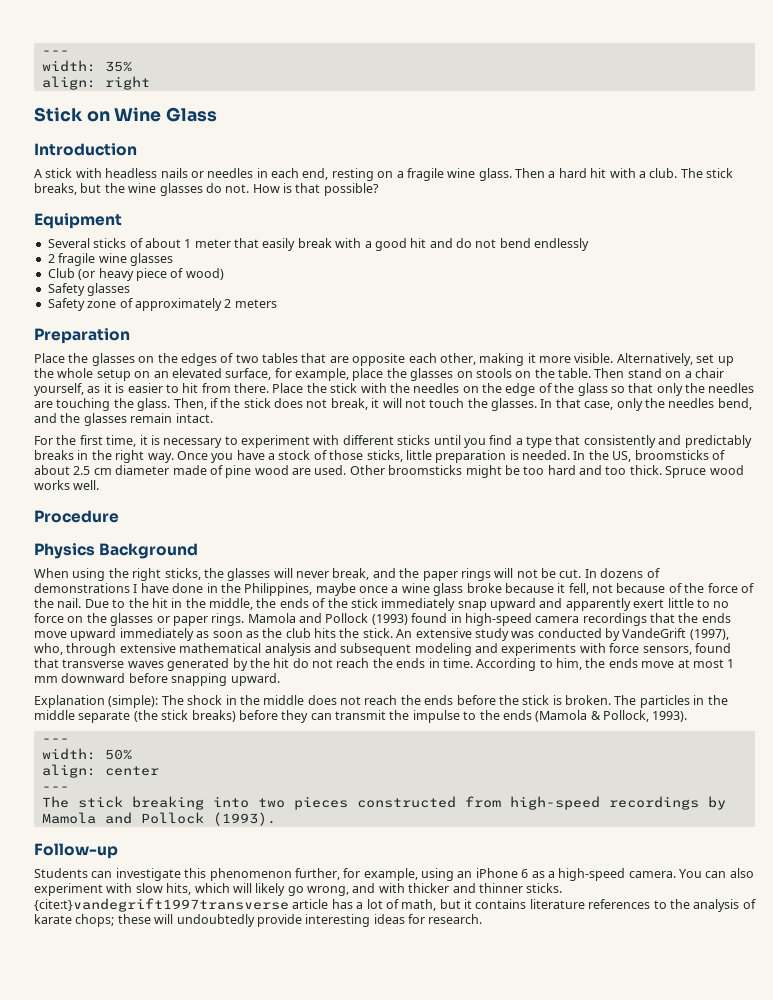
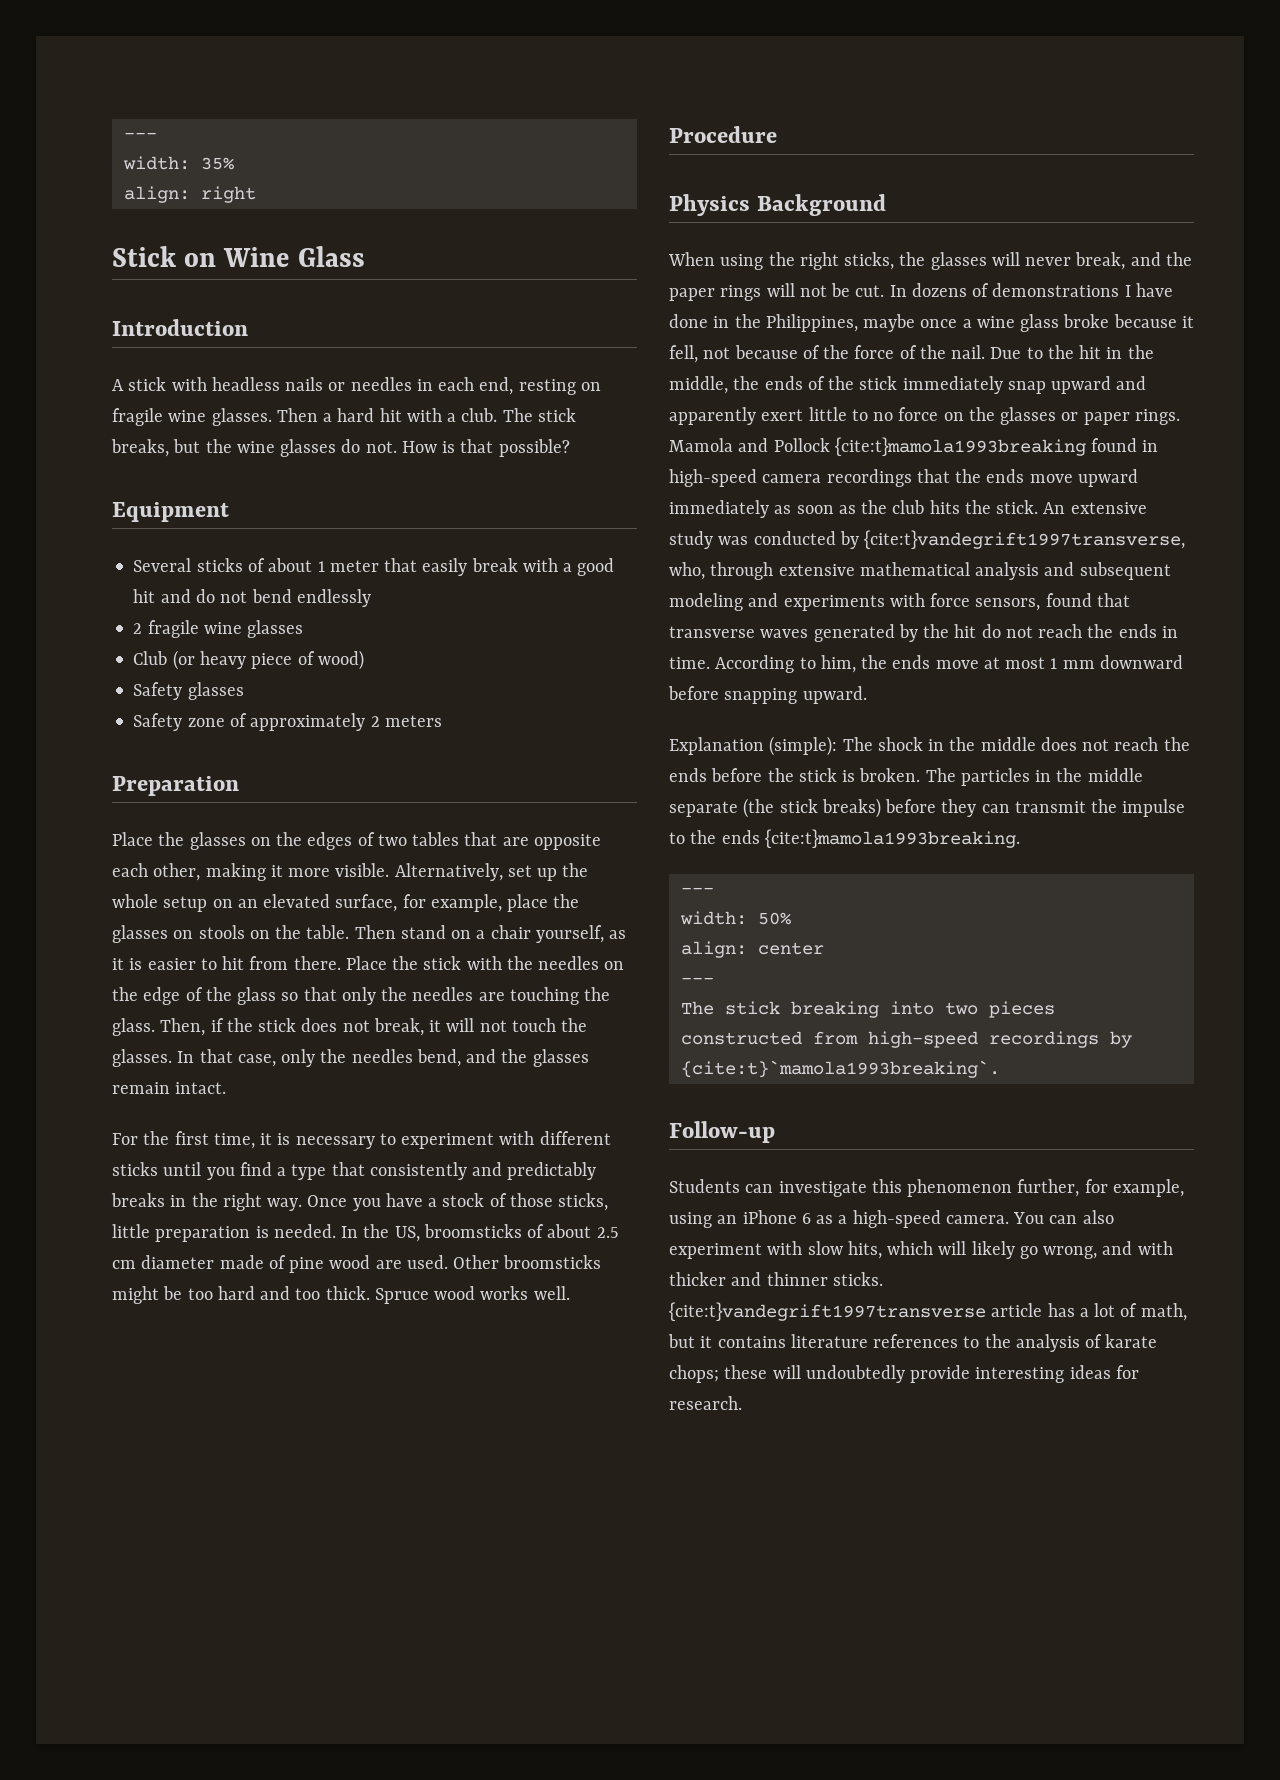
[396,168,512,181] a fragile wine glass. -> [112,408,272,426] fragile wine glasses.
[371,614,408,625] (1993) -> [834,437,1086,456] {cite:t}mamola1993breaking
[622,628,729,640] VandeGrift (1997), -> [864,530,1186,549] {cite:t}vandegrift1997transverse,
[535,710,688,722] (Mamola & Pollock, 1993). -> [764,829,1020,848] {cite:t}mamola1993breaking.
[41,812,276,826] Mamola and Pollock (1993). -> [680,1060,1000,1078] {cite:t}`mamola1993breaking`.

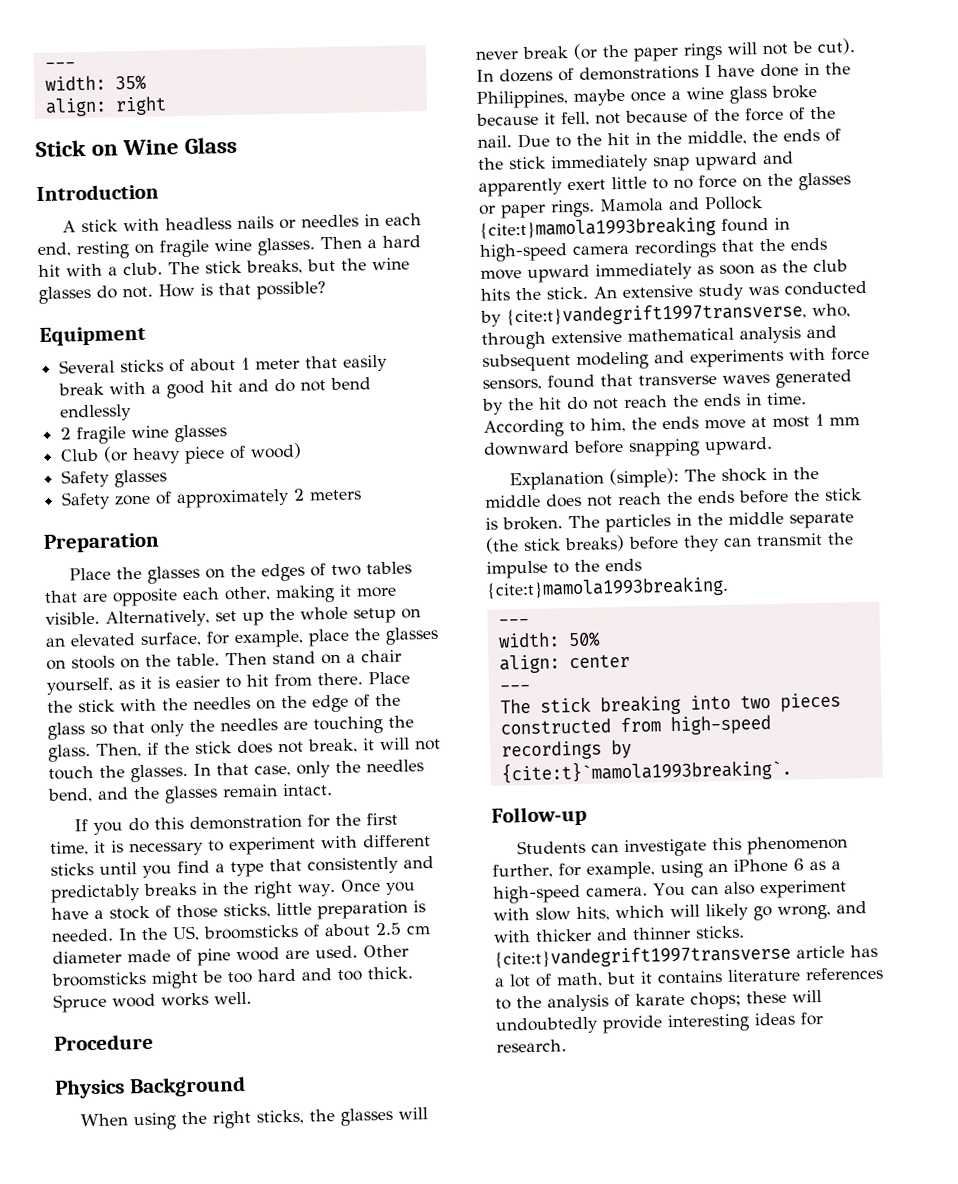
[112,1133,138,1145] For -> [74,814,331,835] If you do this demonstration for
[1075,252,1161,270] break, and -> [522,43,598,60] break (or
[855,285,885,297] cut. -> [817,38,856,55] cut).

